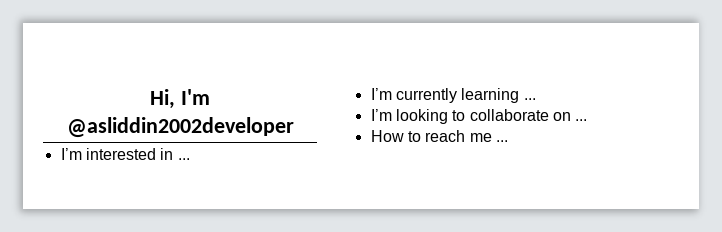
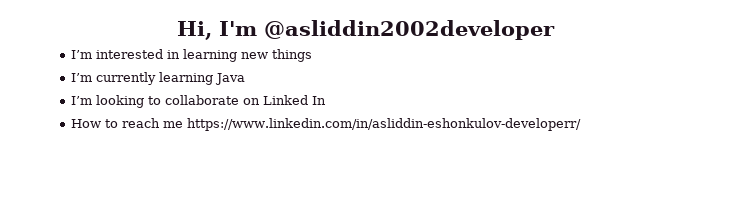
[177,158,190,160] ... -> [183,49,313,62] learning new things
[523,98,536,100] ... -> [215,73,246,85] Java
[575,119,588,121] ... -> [263,95,327,105] Linked In
[495,140,508,142] ... -> [187,118,582,131] https://www.linkedin.com/in/asliddin-eshonkulov-developerr/

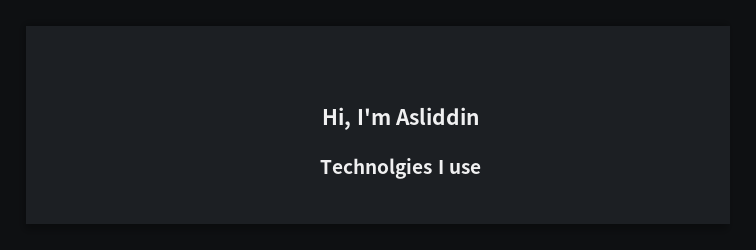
[264,20,555,40] [71,49,313,62] [71,72,246,85] [71,95,327,108] [71,118,582,131] @asliddin2002developer // I’m interested in learning new things // I’m currently learning Java // I’m looking to collaborate on Linked In // How to reach me https://www.linkedin.com/in/asliddin-eshonkulov-developerr/ -> [395,107,480,125] [320,158,481,179] Asliddin // Technolgies I use

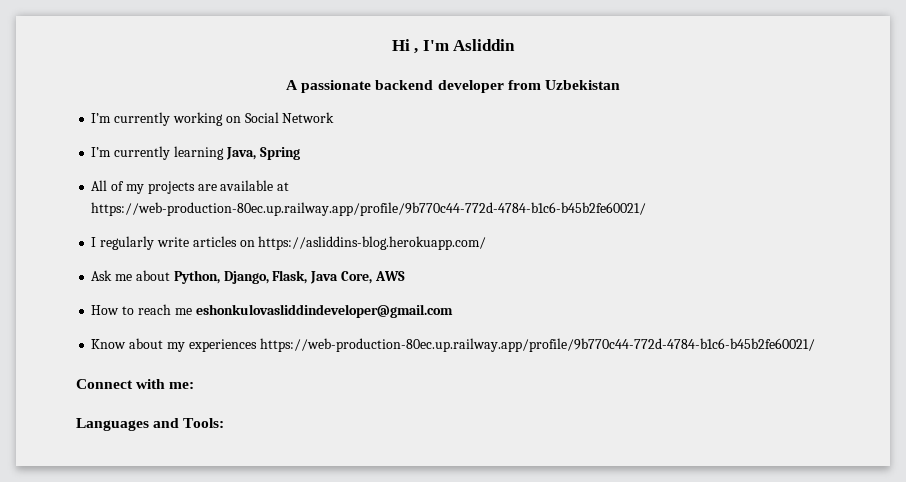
[321,107,351,130] Hi, -> [391,39,419,54] Hi ,
[320,158,481,179] Technolgies I use -> [286,80,620,93] [91,112,335,126] [91,146,300,160] [91,180,290,194] [91,202,647,216] [91,236,487,250] [91,270,405,284] [91,304,453,318] [91,338,815,352] [76,379,195,389] [76,418,225,431] A passionate backend developer from Uzbekistan // I’m currently working on Social Network // I’m currently learning Java, Spring // All of my projects are available at https://web-production-80ec.up.railway.app/profile/9b770c44-772d-4784-b1c6-b45b2fe60021/ // I regularly write articles on https://asliddins-blog.herokuapp.com/ // Ask me about Python, Django, Flask, Java Core, AWS // How to reach me eshonkulovasliddindeveloper@gmail.com // Know about my experiences https://web-production-80ec.up.railway.app/profile/9b770c44-772d-4784-b1c6-b45b2fe60021/ // Connect with me: // Languages and Tools:

